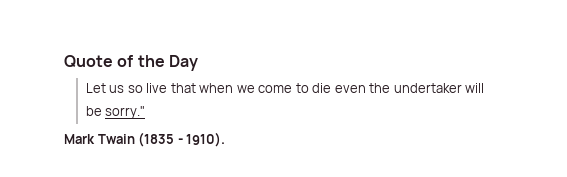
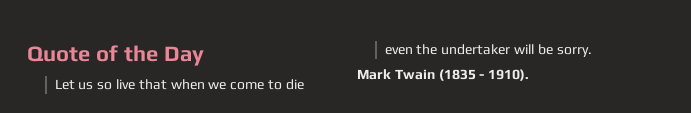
[105,106,146,119] sorry." -> [556,47,592,57] sorry.

